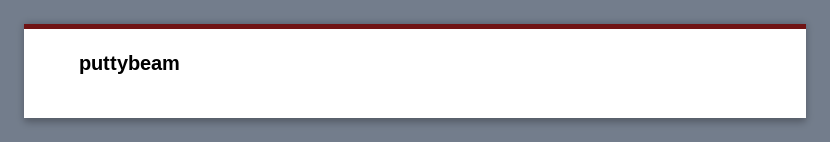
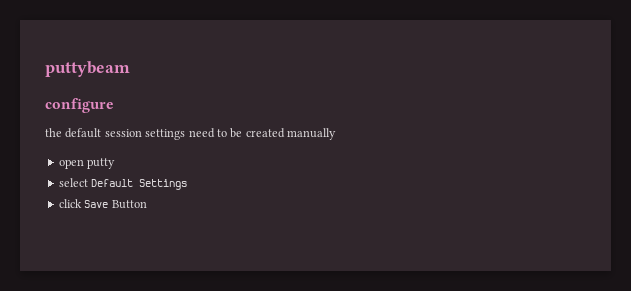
(180, 64) none -> [45,98,114,113] [45,128,336,140] [58,158,116,169] [58,178,188,190] [58,199,147,209] // configure // the default session settings need to be created manually // open putty // select Default Settings // click Save Button

